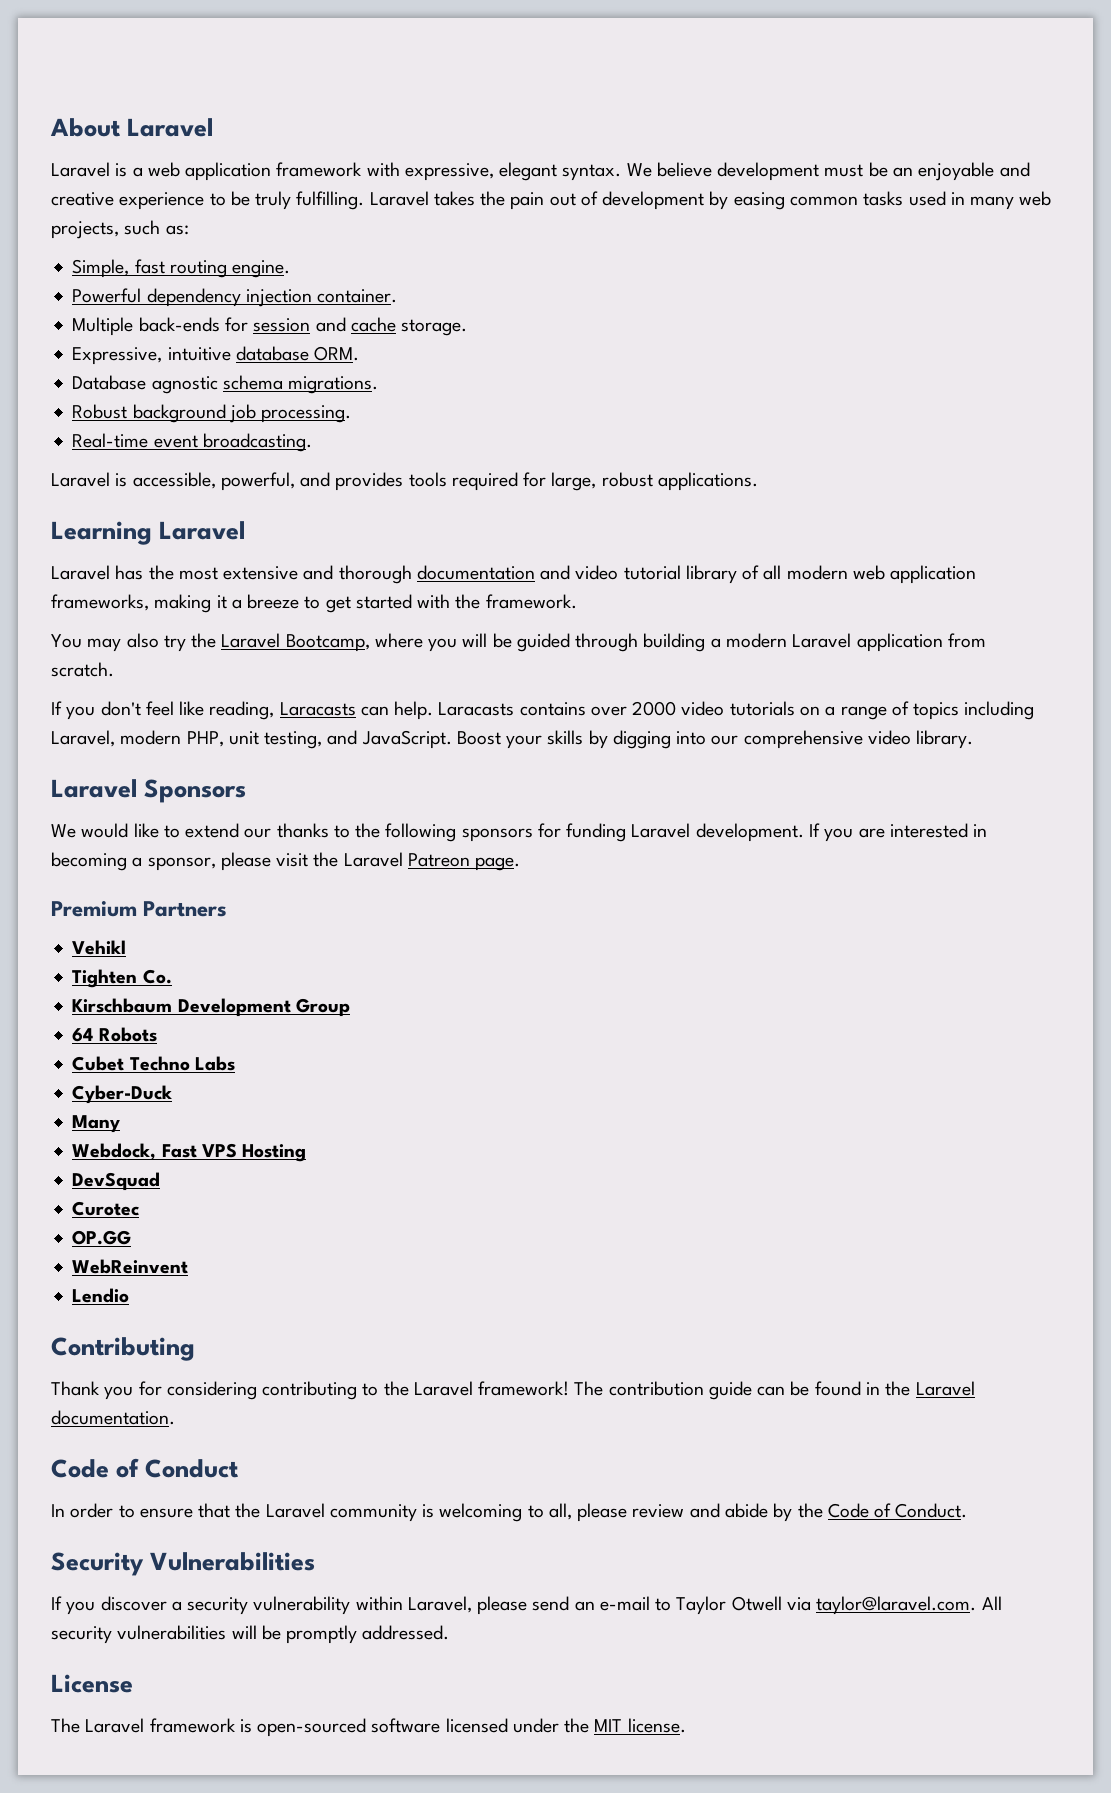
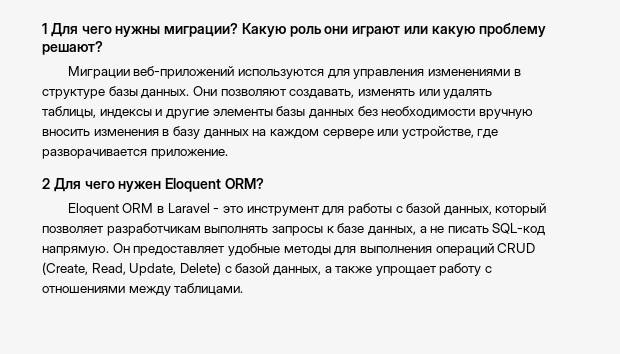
[50,118,214,137] [51,162,1030,181] [51,191,1052,210] [51,220,189,239] [72,259,291,278] [72,288,398,307] [72,317,468,336] [72,346,360,365] [72,375,379,394] [72,404,352,423] [72,433,312,452] [51,472,758,491] [51,521,246,545] [51,565,977,584] [51,594,577,613] [51,633,986,652] [51,662,114,677] [51,701,1035,720] [51,730,974,749] [51,779,247,803] [51,823,988,842] [51,852,521,871] [51,901,228,917] [72,940,127,955] [72,969,172,988] [72,998,350,1017] [72,1027,157,1042] [72,1056,235,1071] [72,1085,173,1104] [72,1115,121,1133] [72,1143,307,1162] [72,1172,161,1191] [72,1201,140,1216] [72,1230,132,1245] [72,1259,189,1274] [72,1288,130,1303] [51,1337,195,1361] [51,1381,975,1400] [51,1410,175,1425] [51,1458,240,1478] [51,1503,968,1522] [51,1552,316,1576] [51,1596,1002,1615] [51,1625,450,1644] [51,1674,133,1693] [51,1718,686,1737] About Laravel // Laravel is a web application framework with expressive, elegant syntax. We believe development must be an enjoyable and creative experience to be truly fulfilling. Laravel takes the pain out of development by easing common tasks used in many web projects, such as: // Simple, fast routing engine. // Powerful dependency injection container. // Multiple back-ends for session and cache storage. // Expressive, intuitive database ORM. // Database agnostic schema migrations. // Robust background job processing. // Real-time event broadcasting. // Laravel is accessible, powerful, and provides tools required for large, robust applications. // Learning Laravel // Laravel has the most extensive and thorough documentation and video tutorial library of all modern web application frameworks, making it a breeze to get started with the framework. // You may also try the Laravel Bootcamp, where you will be guided through building a modern Laravel application from scratch. // If you don't feel like reading, Laracasts can help. Laracasts contains over 2000 video tutorials on a range of topics including Laravel, modern PHP, unit testing, and JavaScript. Boost your skills by digging into our comprehensive video library. // Laravel Sponsors // We would like to extend our thanks to the following sponsors for funding Laravel development. If you are interested in becoming a sponsor, please visit the Laravel Patreon page. // Premium Partners // Vehikl // Tighten Co. // Kirschbaum Development Group // 64 Robots // Cubet Techno Labs // Cyber-Duck // Many // Webdock, Fast VPS Hosting // DevSquad // Curotec // OP.GG // WebReinvent // Lendio // Contributing // Thank you for considering contributing to the Laravel framework! The contribution guide can be found in the Laravel documentation. // Code of Conduct // In order to ensure that the Laravel community is welcoming to all, please review and abide by the Code of Conduct. // Security Vulnerabilities // If you discover a security vulnerability within Laravel, please send an e-mail to Taylor Otwell via taylor@laravel.com. All security vulnerabilities will be promptly addressed. // License // The Laravel framework is open-sourced software licensed under the MIT license. -> [42,23,546,37] [42,41,103,55] [67,66,521,79] [42,86,493,99] [42,106,533,119] [42,126,499,139] [42,149,228,159] [42,178,264,192] [67,203,547,216] [42,223,546,236] [42,243,536,256] [42,262,493,276] [42,283,244,296] 1 Для чего нужны миграции? Какую роль они играют или какую проблему решают? // Миграции веб-приложений используются для управления изменениями в структуре базы данных. Они позволяют создавать, изменять или удалять таблицы, индексы и другие элементы базы данных без необходимости вручную вносить изменения в базу данных на каждом сервере или устройстве, где разворачивается приложение. // 2 Для чего нужен Eloquent ORM? // Eloquent ORM в Laravel - это инструмент для работы с базой данных, который позволяет разработчикам выполнять запросы к базе данных, а не писать SQL-код напрямую. Он предоставляет удобные методы для выполнения операций CRUD (Create, Read, Update, Delete) с базой данных, а также упрощает работу с отношениями между таблицами.

